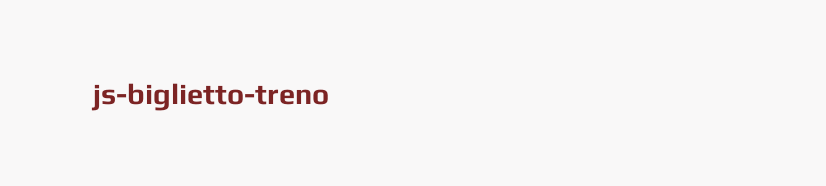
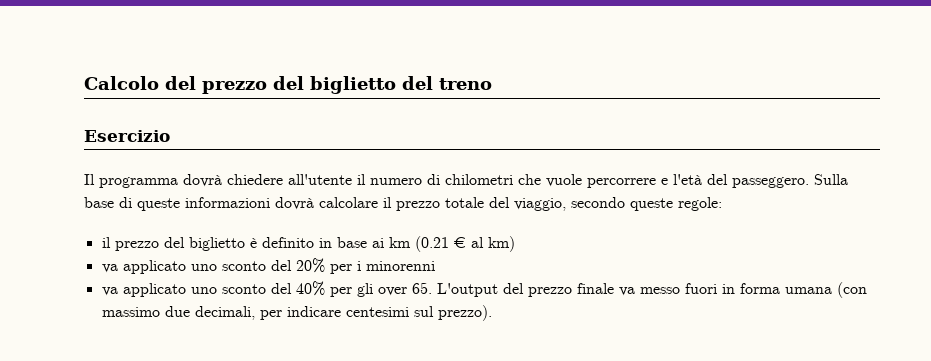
[91,83,329,111] js-biglietto-treno -> [84,76,492,94] [84,130,170,142] [84,174,848,188] [84,197,722,211] [101,236,515,252] [101,258,435,274] [101,281,867,298] [101,305,492,321] Calcolo del prezzo del biglietto del treno // Esercizio // Il programma dovrà chiedere all'utente il numero di chilometri che vuole percorrere e l'età del passeggero. Sulla base di queste informazioni dovrà calcolare il prezzo totale del viaggio, secondo queste regole: // il prezzo del biglietto è definito in base ai km (0.21 € al km) // va applicato uno sconto del 20% per i minorenni // va applicato uno sconto del 40% per gli over 65. L'output del prezzo finale va messo fuori in forma umana (con massimo due decimali, per indicare centesimi sul prezzo).

